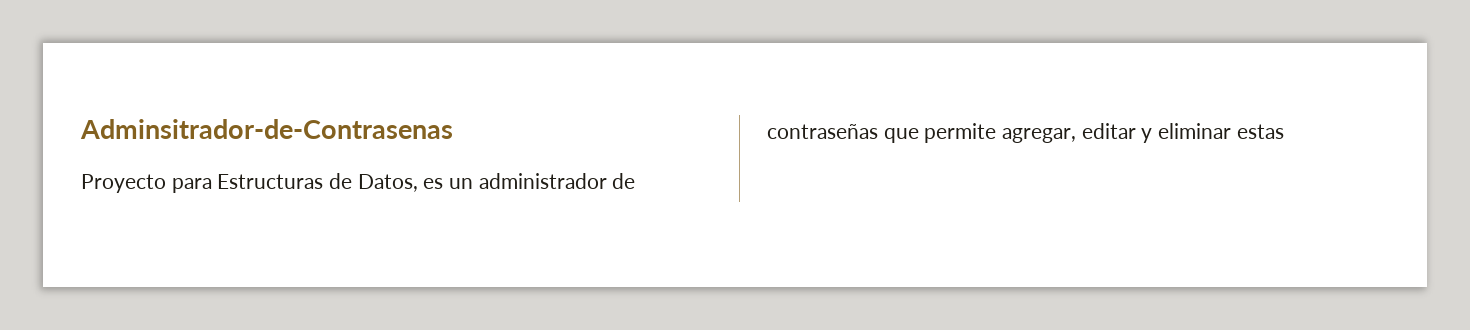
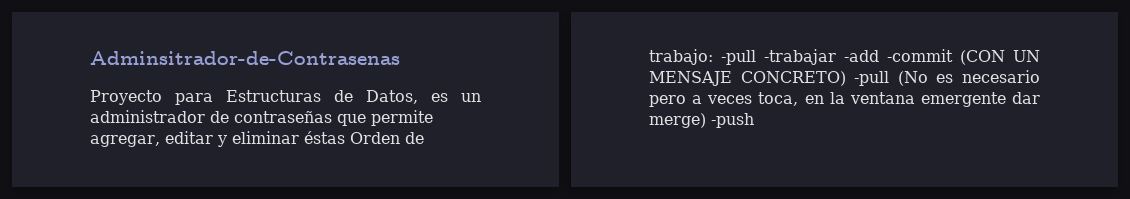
[1236,124,1284,139] estas -> [303,131,424,144] [649,49,1040,65] [649,70,1040,86] [649,92,1040,107] [649,113,754,128] éstas Orden de trabajo: -pull -trabajar -add -commit (CON UN MENSAJE CONCRETO) -pull (No es necesario pero a veces toca, en la ventana emergente dar merge) -push

